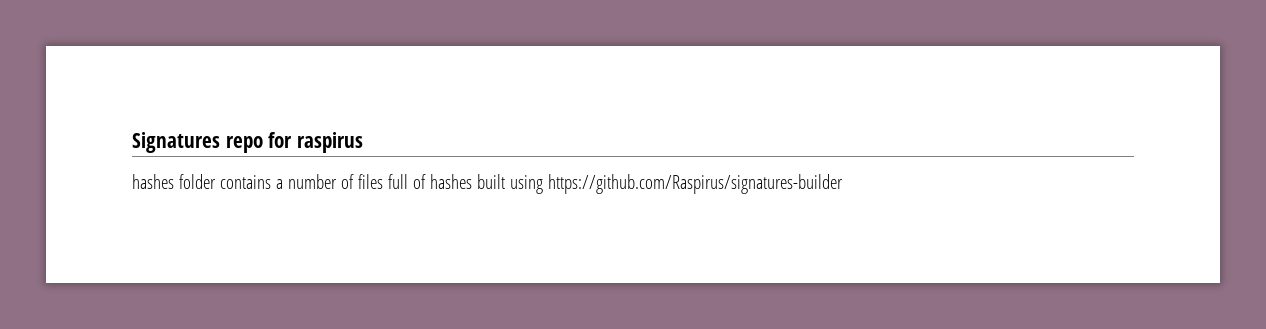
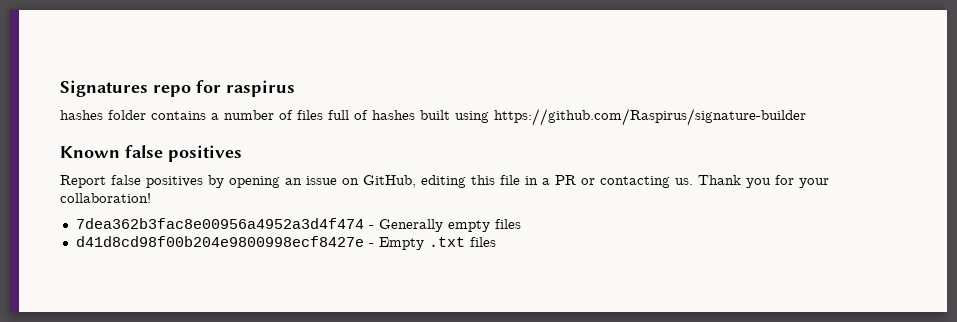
[547,174,843,194] https://github.com/Raspirus/signatures-builder -> [494,108,806,126] [60,145,242,162] [60,175,829,188] [60,193,151,203] [75,218,521,232] [75,236,496,250] https://github.com/Raspirus/signature-builder // Known false positives // Report false positives by opening an issue on GitHub, editing this file in a PR or contacting us. Thank you for your collaboration! // 7dea362b3fac8e00956a4952a3d4f474 - Generally empty files // d41d8cd98f00b204e9800998ecf8427e - Empty .txt files

